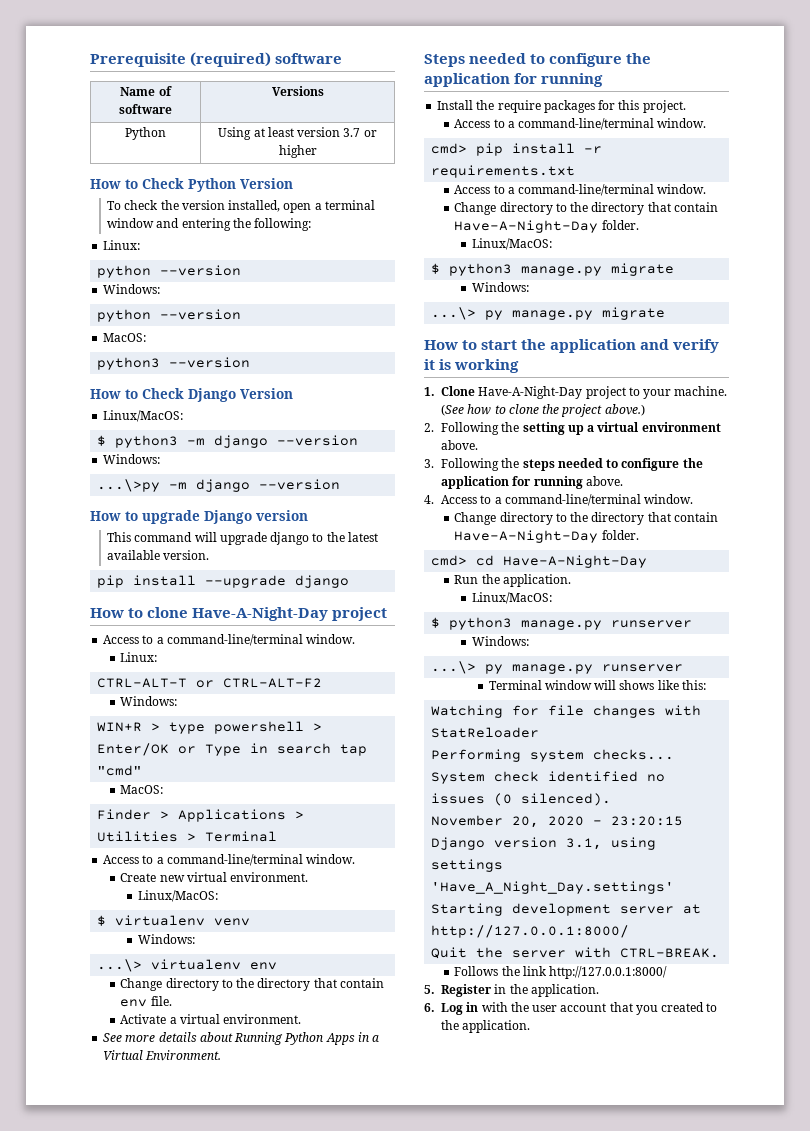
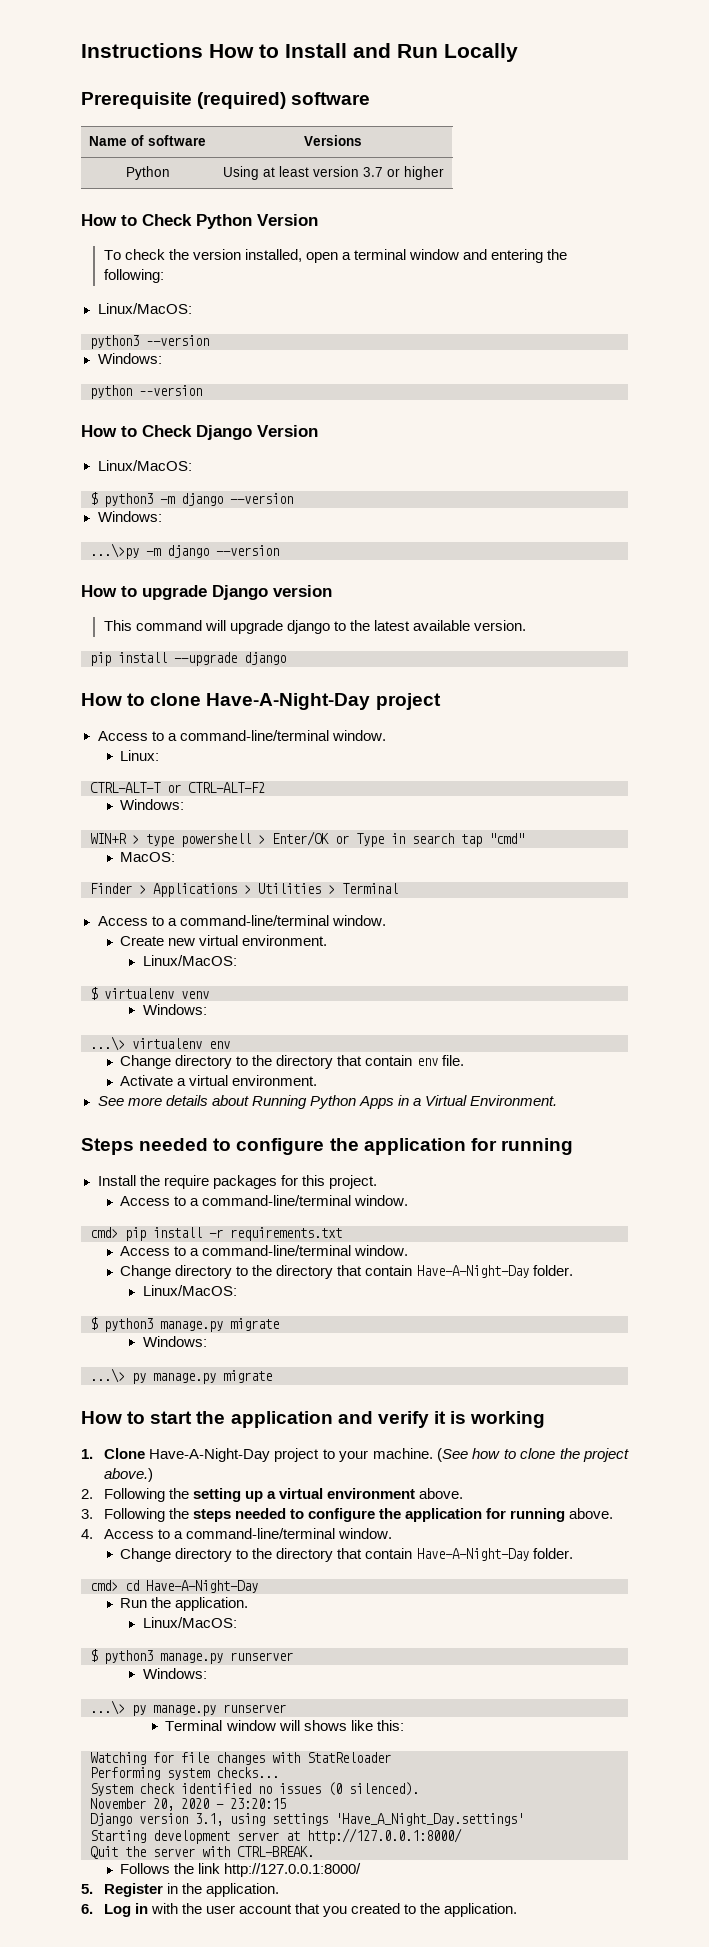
(90, 60) none -> [81,43,518,62] Instructions How to Install and Run Locally //
[103,240,141,250] [97,265,152,278] Linux: // python -> [97,303,192,314] [90,335,139,349] Linux/MacOS: // python3
[103,333,147,342] [97,357,251,370] // MacOS: // python3 –-version -> (202, 390) none

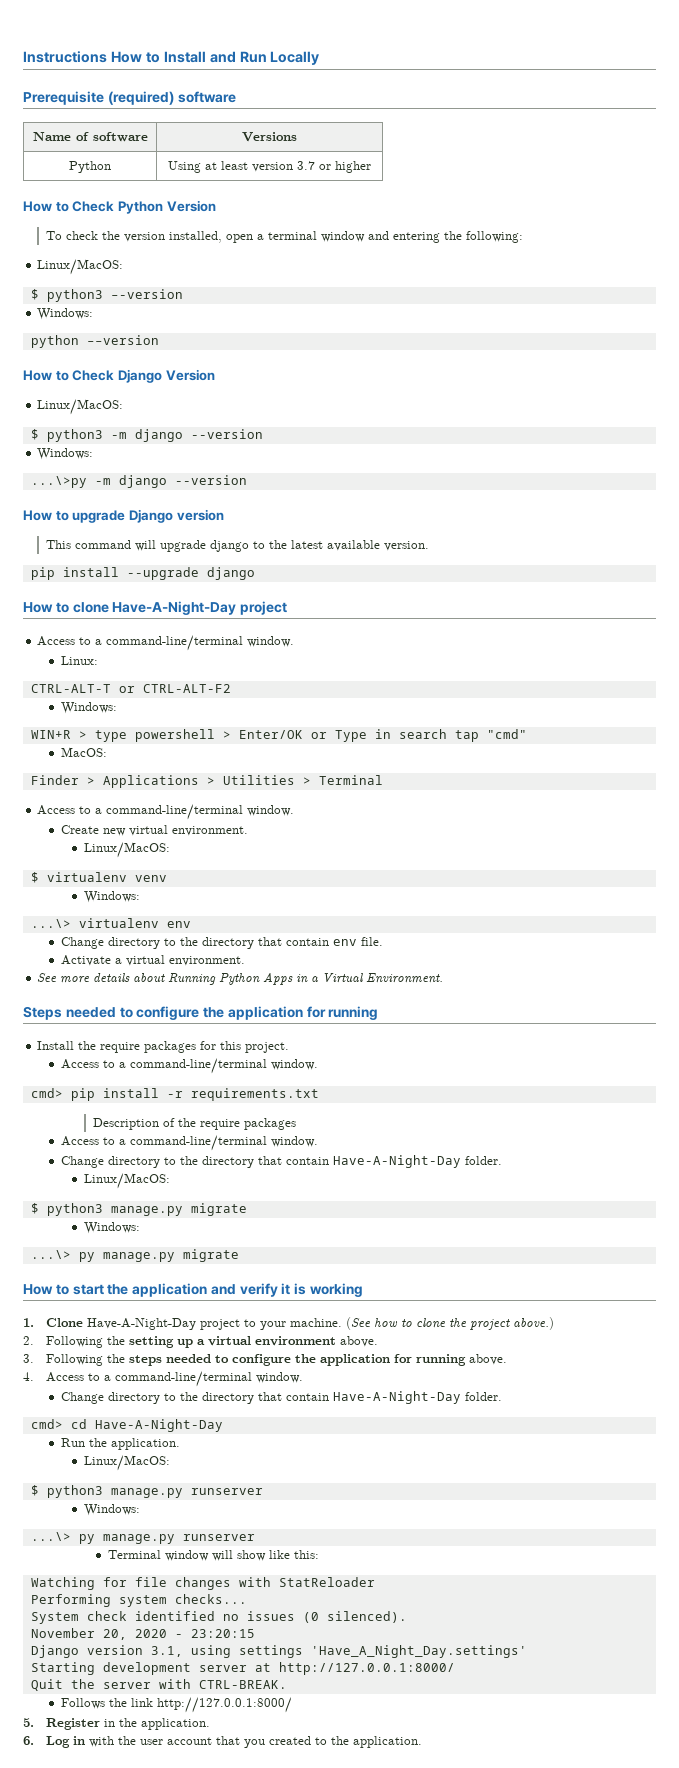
(192, 308) none -> [30,289,39,300] $
(342, 1234) none -> [93,1118,297,1130] // Description of the require packages
[303,1720,347,1731] shows -> [236,1550,266,1561] show

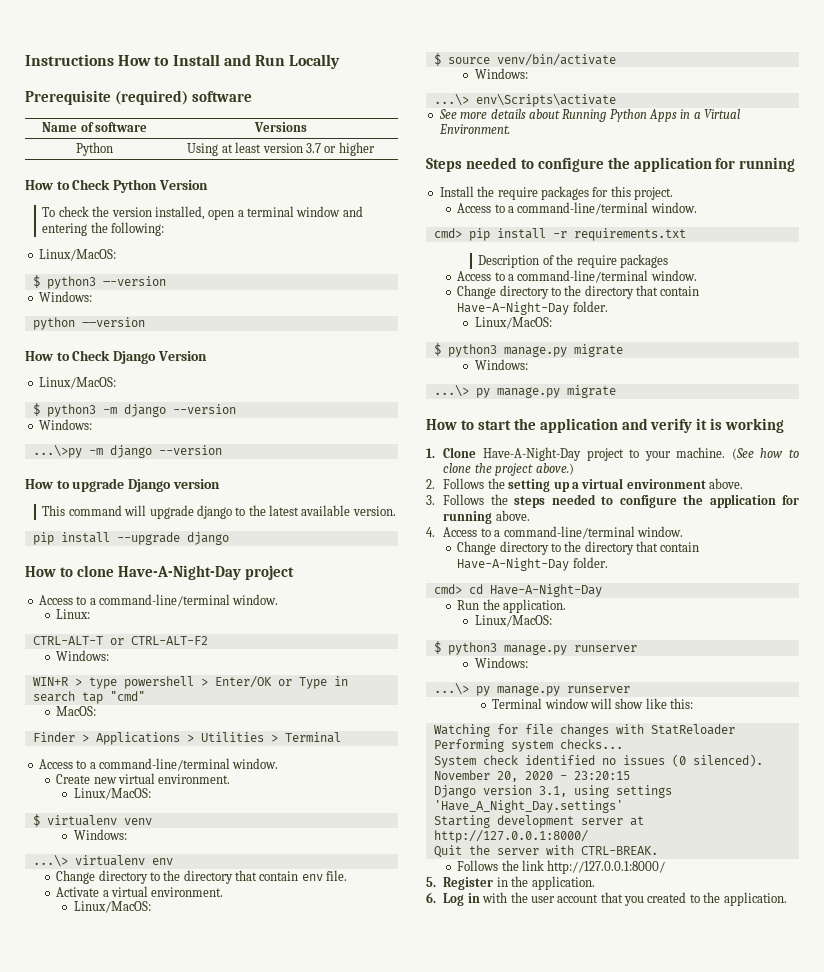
(245, 961) none -> [73,901,151,913] [433,53,616,66] [474,68,528,79] [433,94,616,107] // Linux/MacOS: // $ source venv/bin/activate // Windows: // ...\> env\Scripts\activate
[46,1336,104,1348] Following -> [443,478,485,489] Follows
[46,1354,104,1366] Following -> [443,494,485,505] Follows

